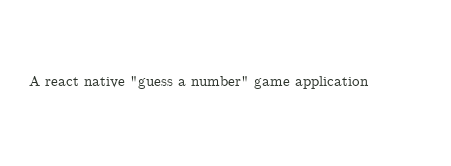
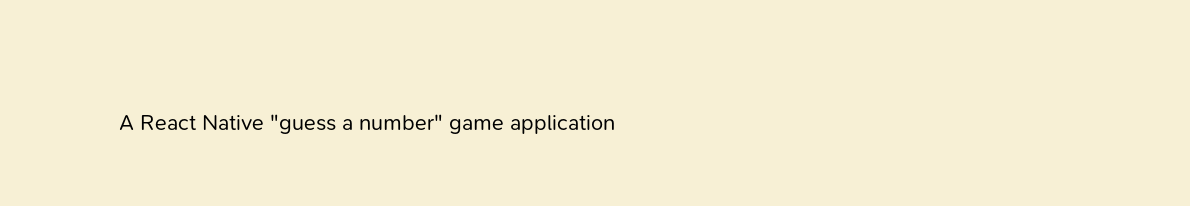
[45,77,125,88] react native -> [140,115,264,130] React Native

